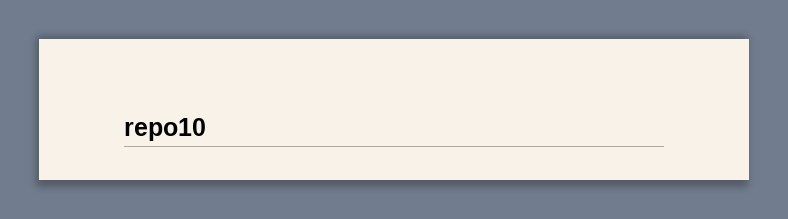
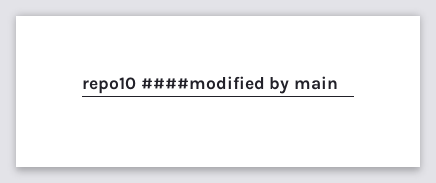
(206, 129) none -> [140,76,339,94] ####modified by main

